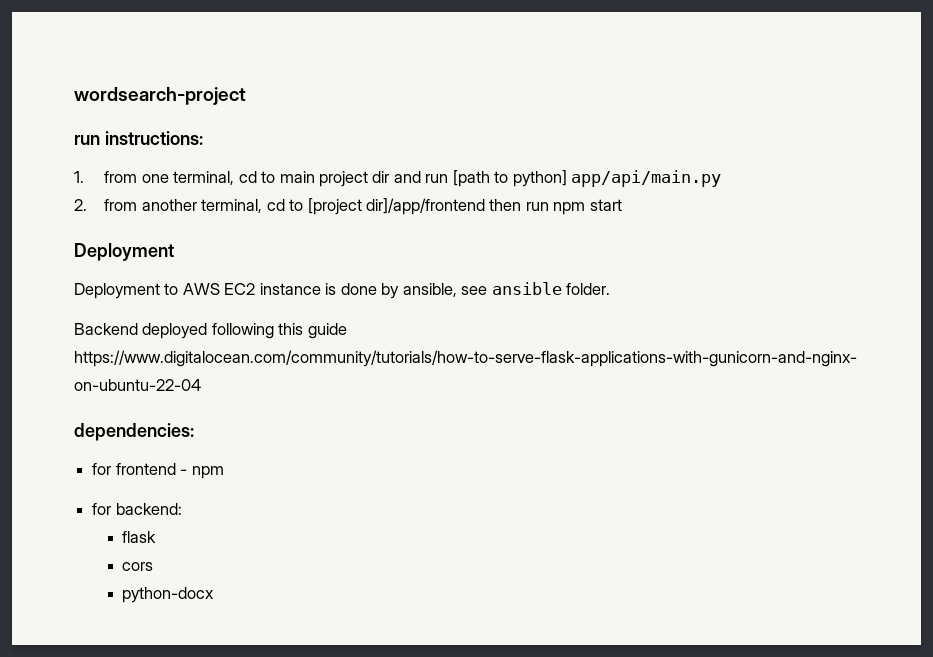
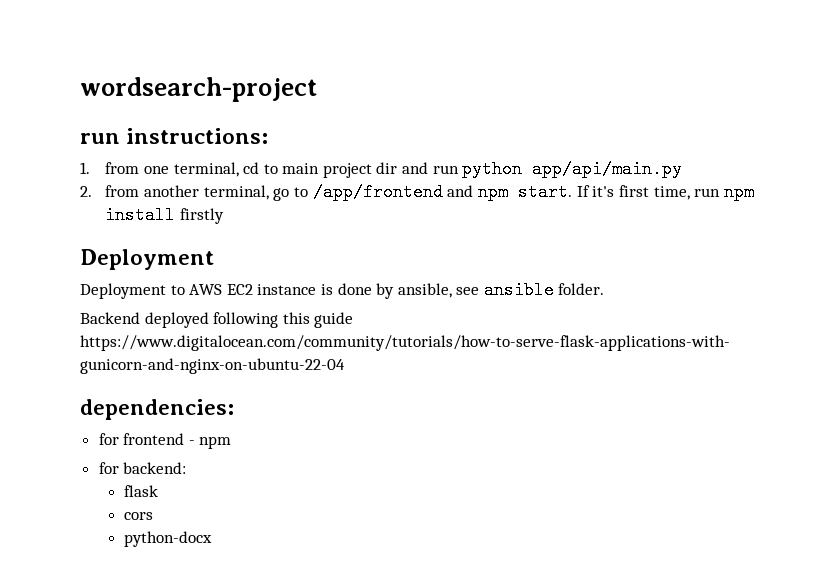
[452,170,567,187] [path to python] -> [462,160,523,178] python
[266,198,622,215] cd to [project dir]/app/frontend then run npm start -> [273,183,754,201] [105,206,224,224] go to /app/frontend and npm start. If it's first time, run npm install firstly

